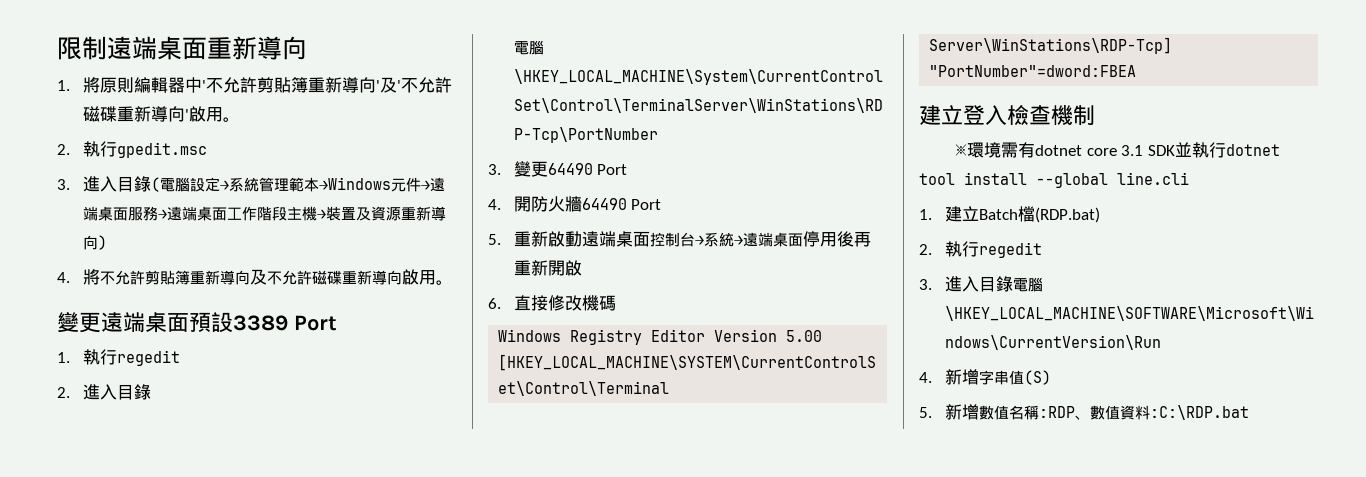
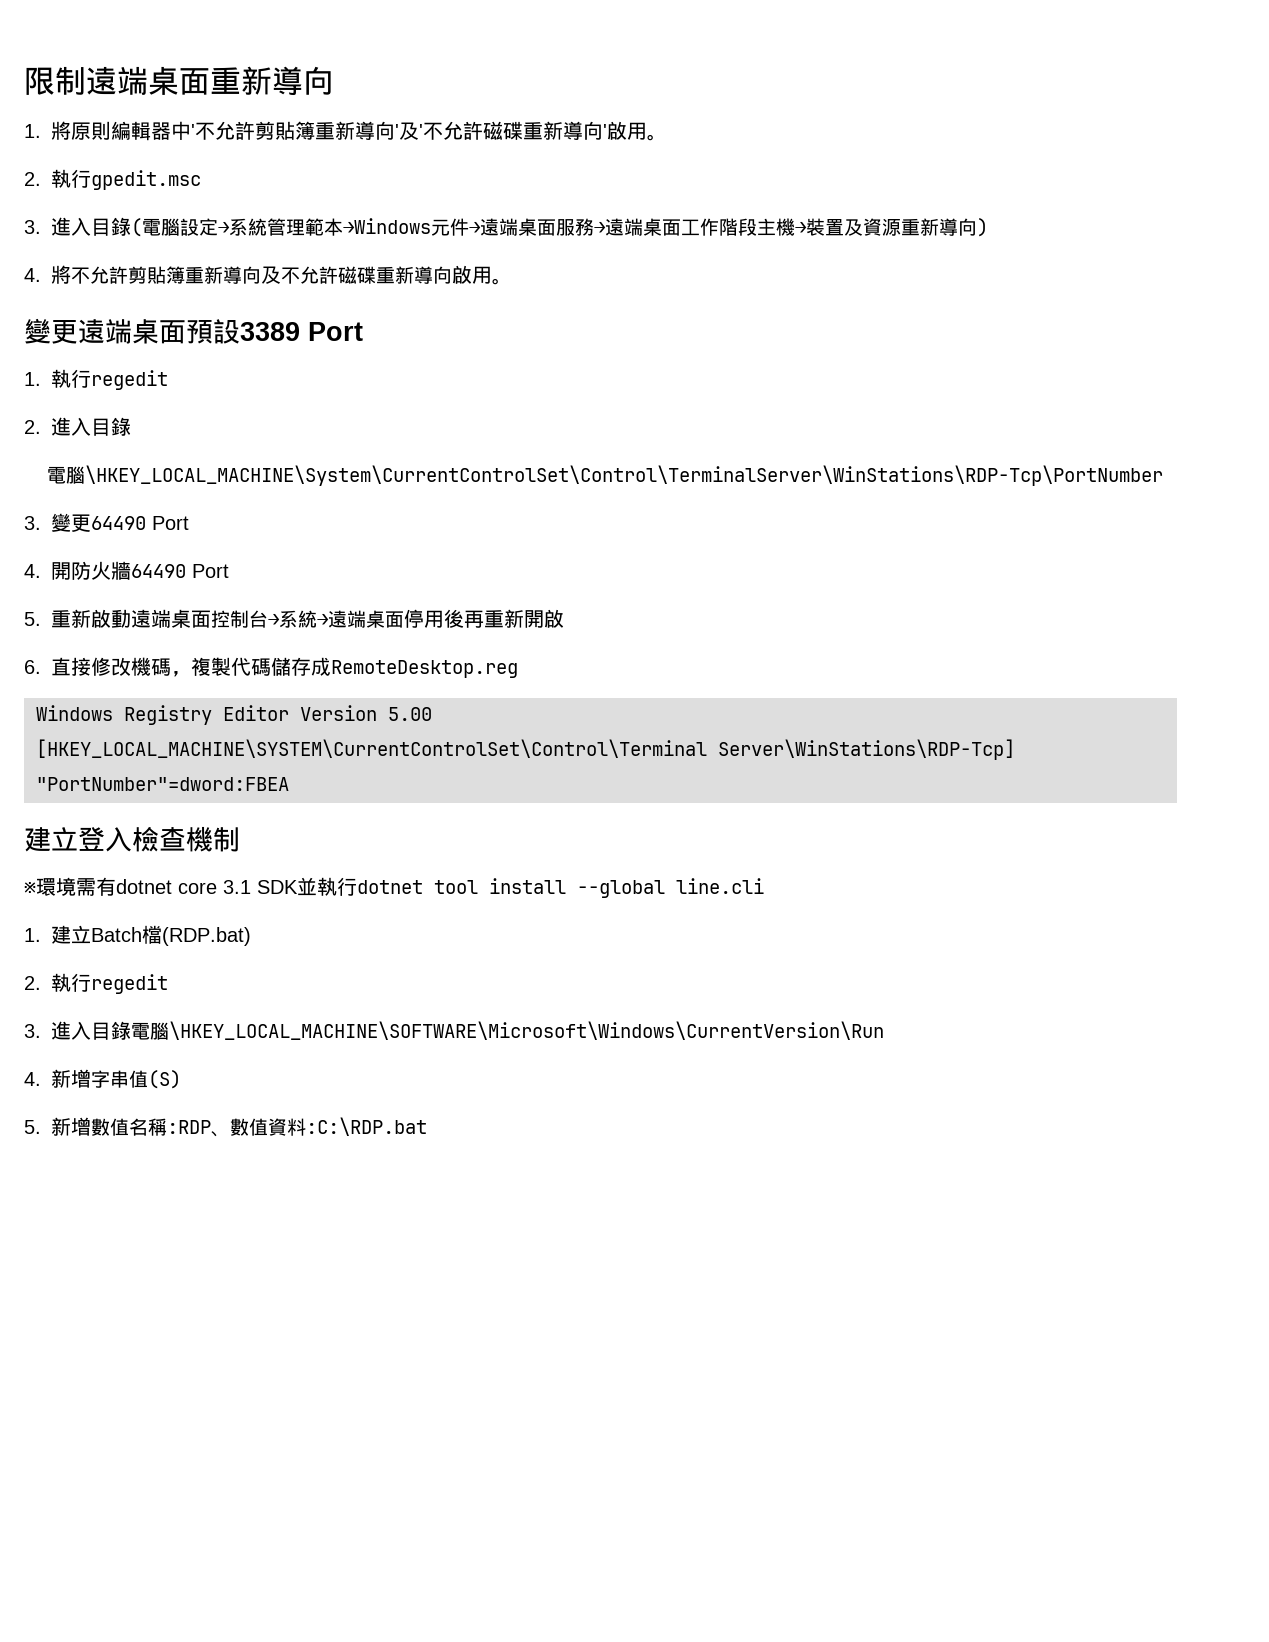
(616, 303) none -> [171,657,518,678] ，複製代碼儲存成RemoteDesktop.reg

